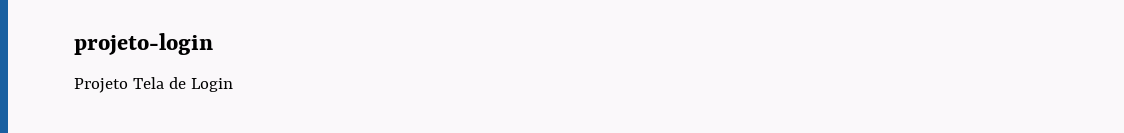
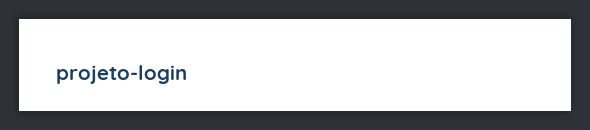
[74,77,233,93] // Projeto Tela de Login -> (187, 74) none

